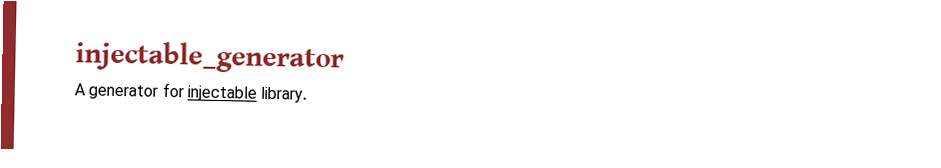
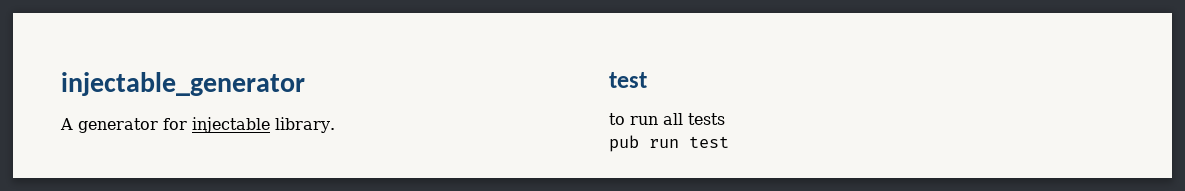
(308, 94) none -> [609,72,647,88] [609,113,725,125] [609,135,729,152] // test // to run all tests // pub run test

